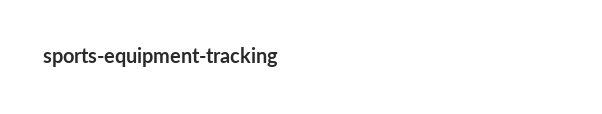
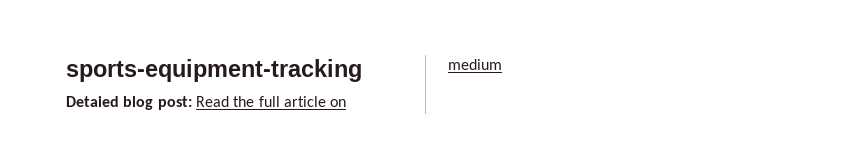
(278, 57) none -> [66,96,347,110] [448,59,502,70] // Detaied blog post: Read the full article on medium

